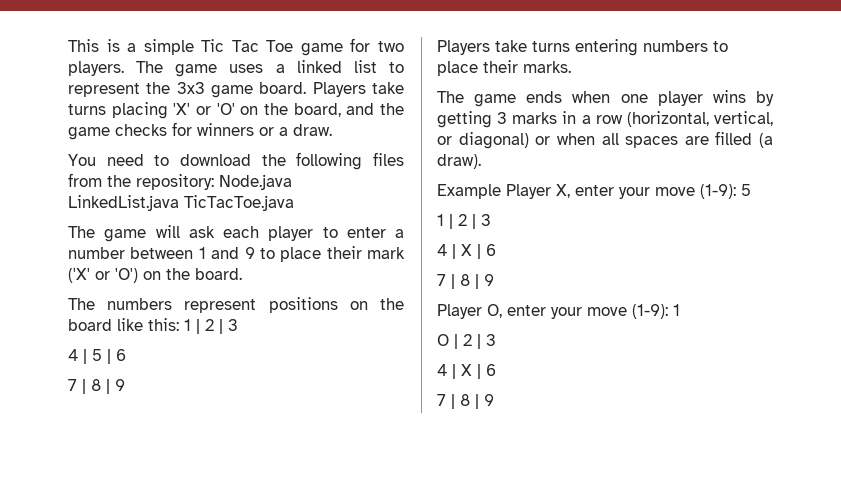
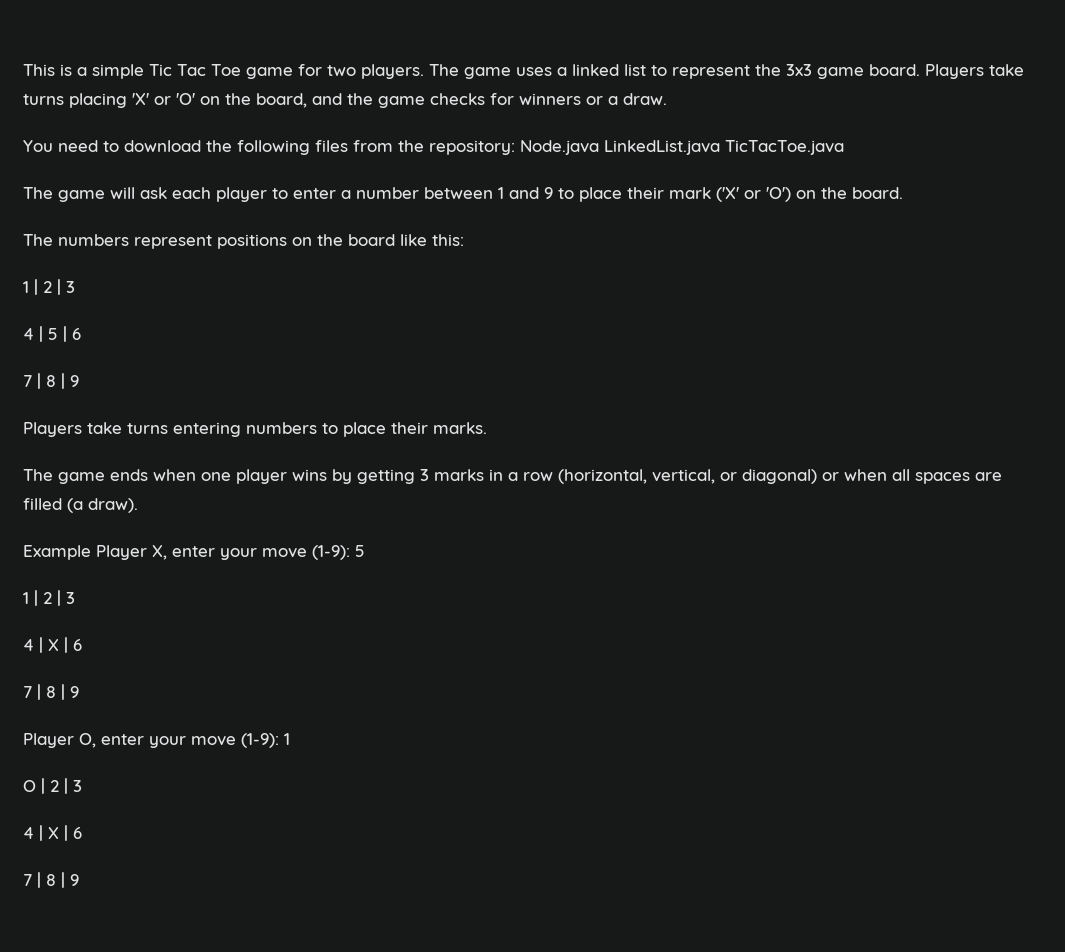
(179, 324) none -> (464, 240) //

